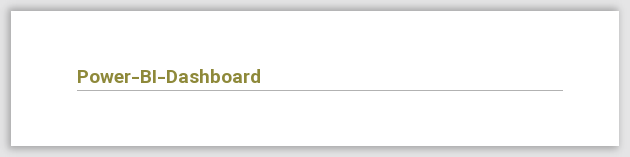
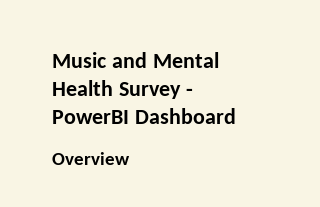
[77,69,261,83] Power-BI-Dashboard -> [52,52,219,68] [52,80,193,99] [52,108,236,124] [52,152,130,165] Music and Mental Health Survey - PowerBI Dashboard // Overview

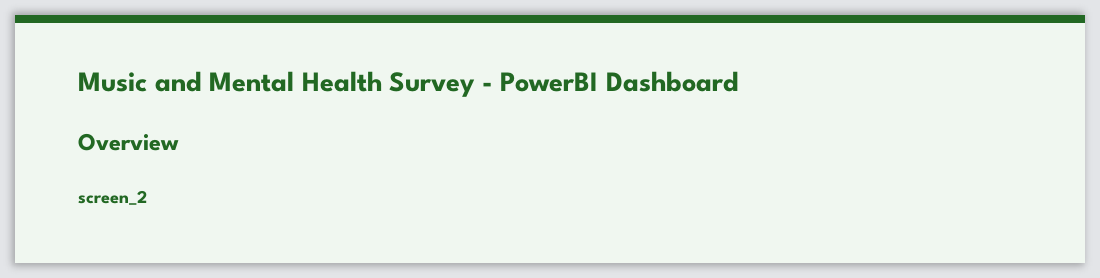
(130, 158) none -> [78,190,147,205] // screen_2

